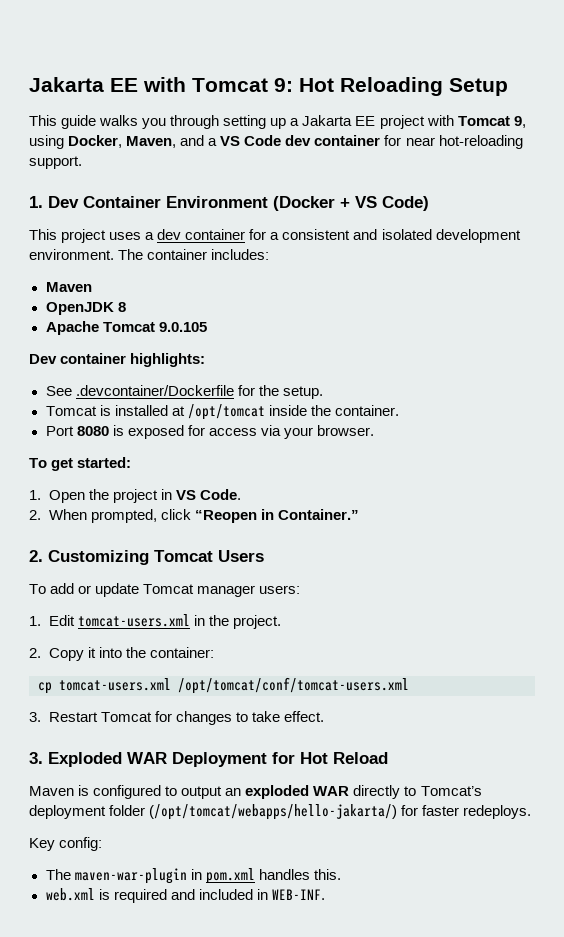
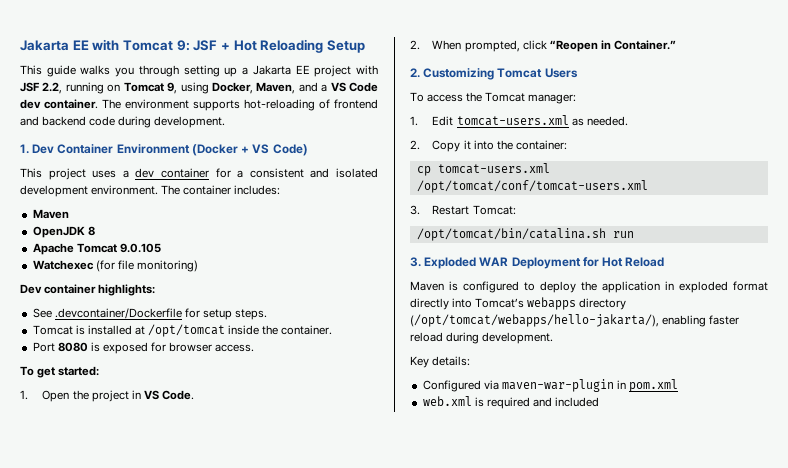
(293, 85) none -> [193,40,230,51] JSF +
(454, 120) none -> [20,82,121,94] JSF 2.2, running on
[314,135,523,149] [29,156,82,169] container for near hot-reloading support. -> [44,99,378,111] [20,116,226,128] container. The environment supports hot-reloading of frontend and backend code during development.
(207, 327) none -> [32,260,198,272] // Watchexec (for file monitoring)
[258,385,323,399] the setup. -> [202,309,268,320] setup steps.
[208,425,374,439] access via your browser. -> [169,342,255,352] browser access.
[50,583,301,597] add or update Tomcat manager users: -> [427,92,577,104] access the Tomcat manager:
[193,615,281,629] in the project. -> [571,116,628,126] as needed.
[100,711,324,725] Tomcat for changes to take effect. -> [472,205,516,215] [416,228,634,241] Tomcat: // /opt/tomcat/bin/catalina.sh run
[181,785,482,799] [29,804,532,820] [29,837,103,851] [45,869,71,880] output an exploded WAR directly to Tomcat’s deployment folder (/opt/tomcat/webapps/hello-jakarta/) for faster redeploys. // Key config: // The -> [540,281,768,293] [410,297,627,310] [410,314,740,327] [410,332,554,344] [410,356,471,368] [422,380,499,392] deploy the application in exploded format directly into Tomcat’s webapps directory (/opt/tomcat/webapps/hello-jakarta/), enabling faster reload during development. // Key details: // Configured via
[258,869,341,880] handles this. -> (679, 385) none
[256,889,325,900] in WEB-INF. -> (600, 402) none

